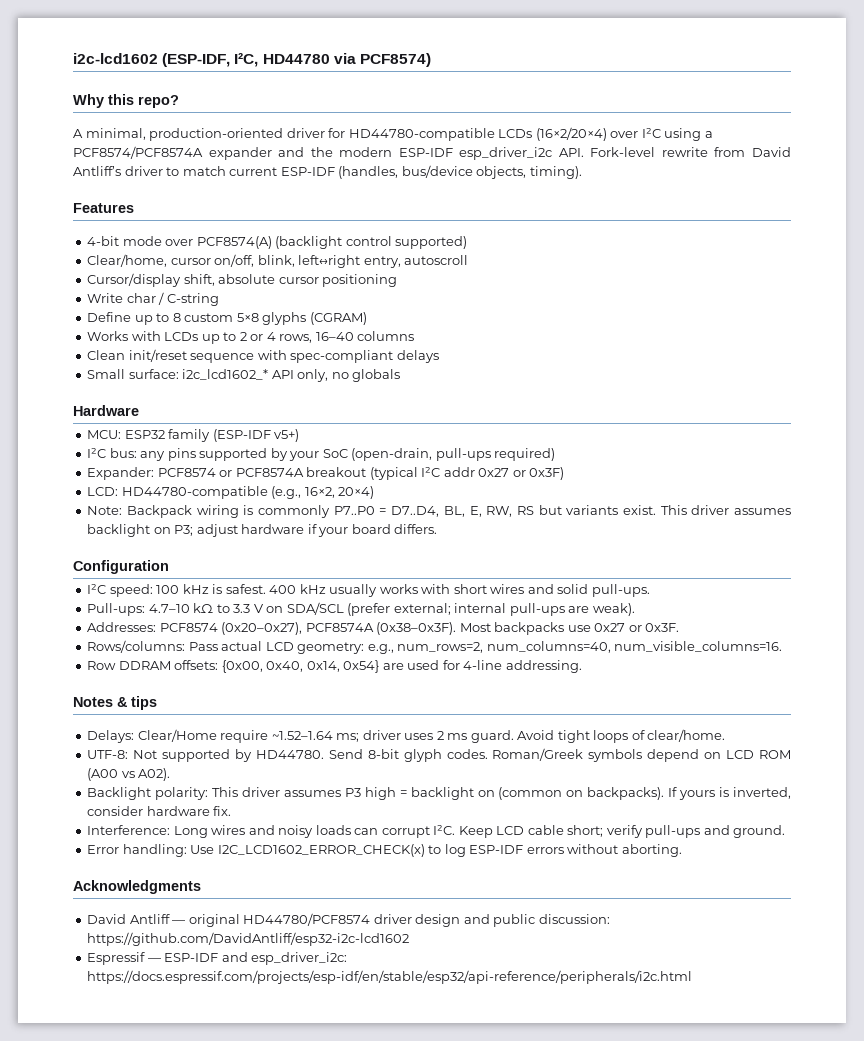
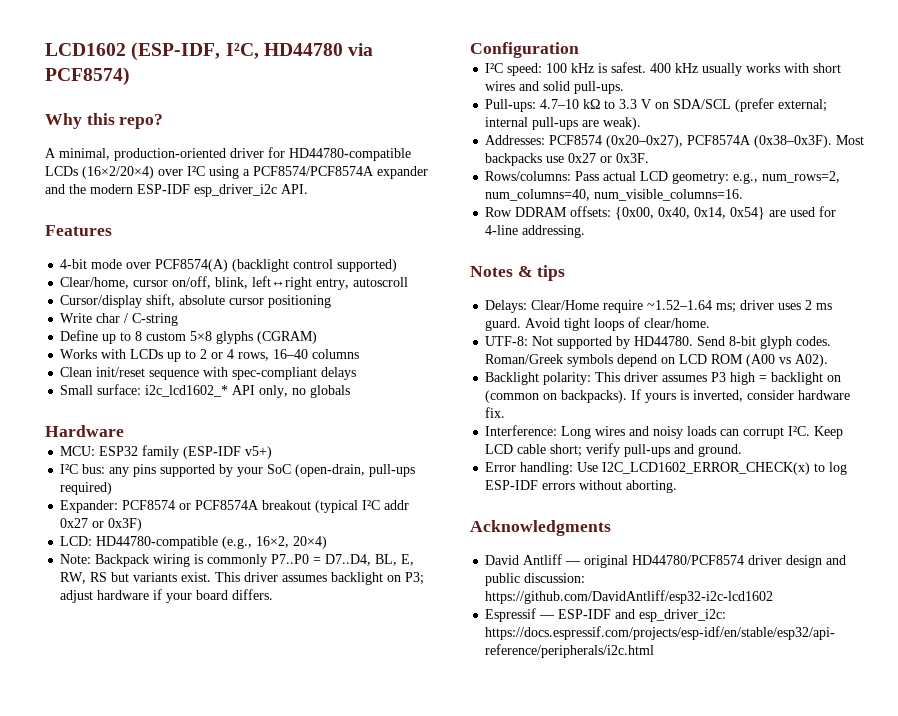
[73,53,158,64] i2c-lcd1602 -> [45,43,126,56] LCD1602
[590,147,791,157] [73,165,582,179] Fork-level rewrite from David Antliff’s driver to match current ESP-IDF (handles, bus/device objects, timing). -> (308, 189) none

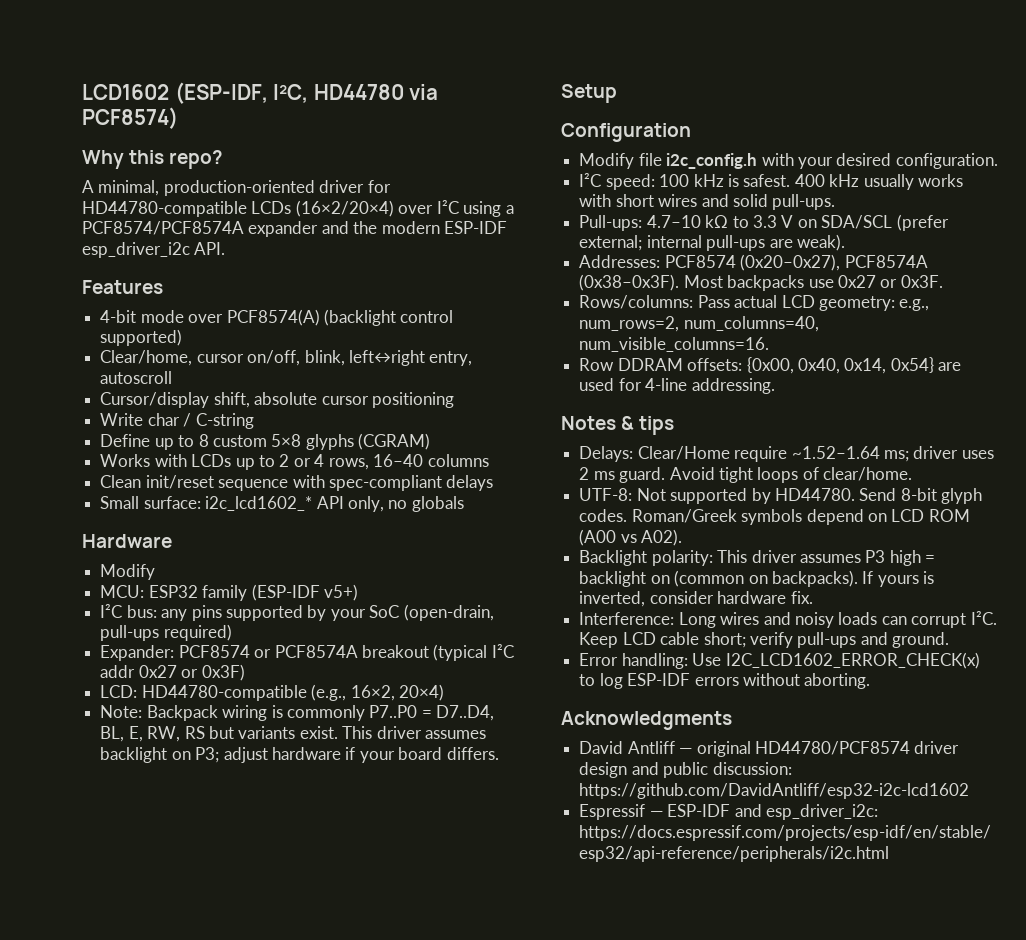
(124, 431) none -> [100,564,156,580] // Modify
(274, 594) none -> [561,84,617,103] // Setup
(579, 50) none -> [579,153,998,169] // Modify file i2c_config.h with your desired configuration.

